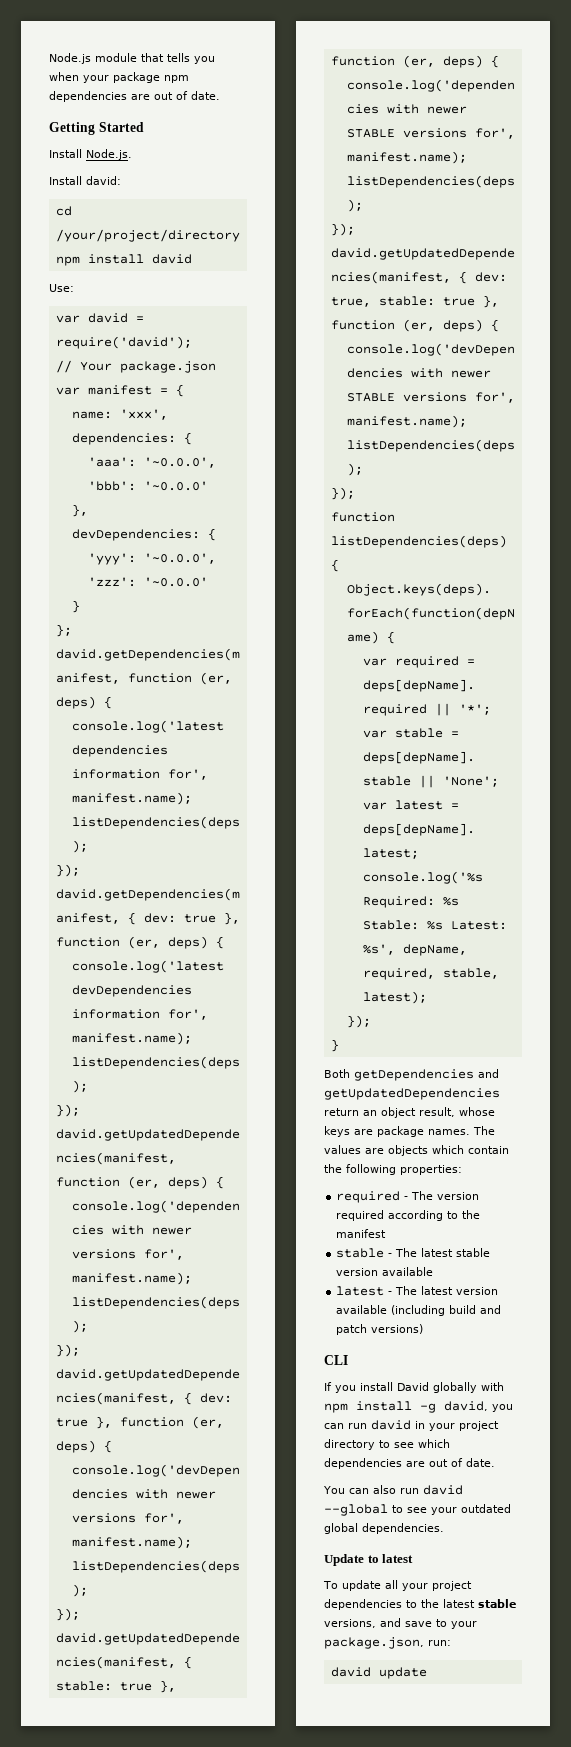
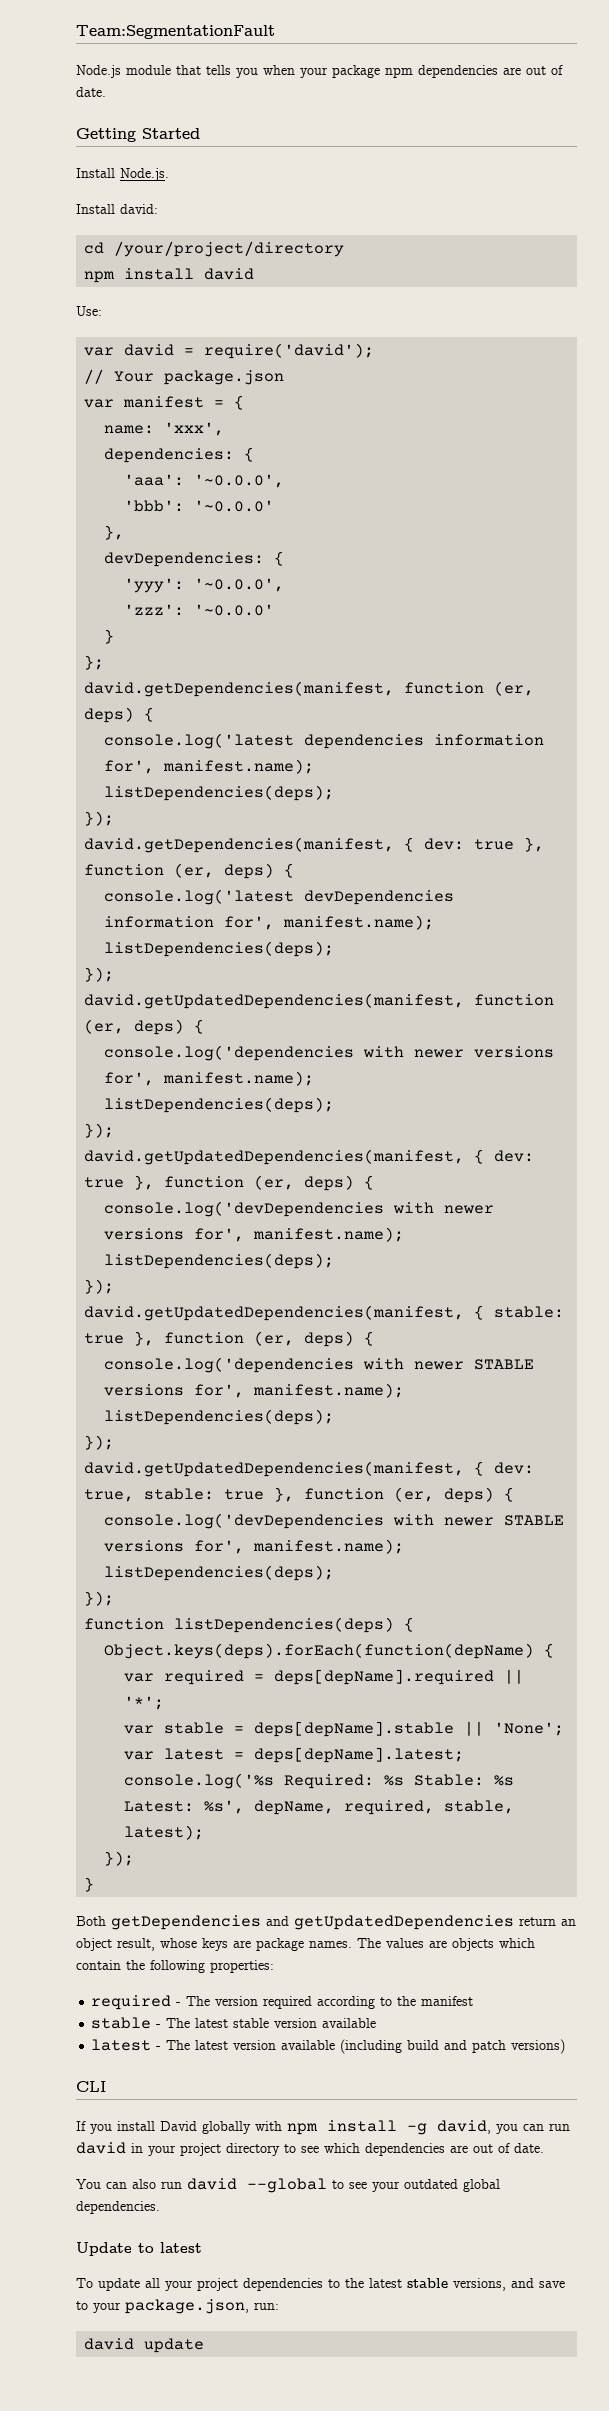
(49, 58) none -> [76,25,275,39] Team:SegmentationFault //

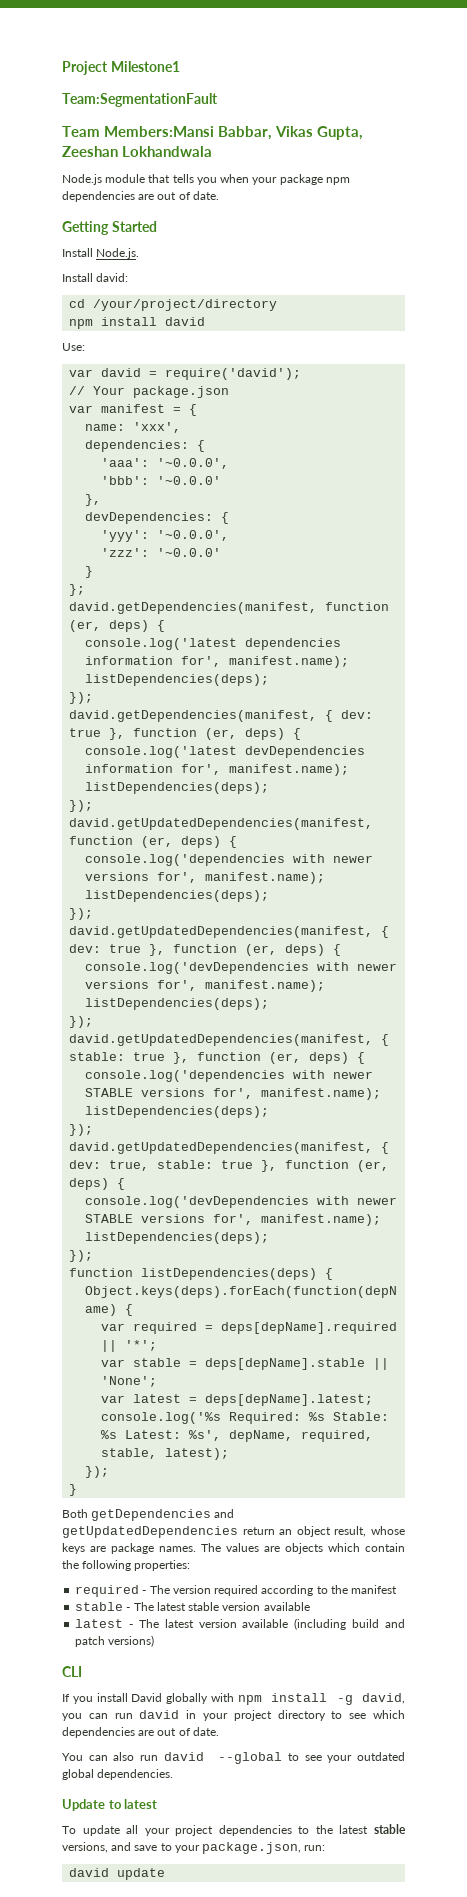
(76, 32) none -> [62,61,180,75] Project Milestone1 //
(275, 32) none -> [62,126,364,140] [62,146,213,157] // Team Members:Mansi Babbar, Vikas Gupta, Zeeshan Lokhandwala

